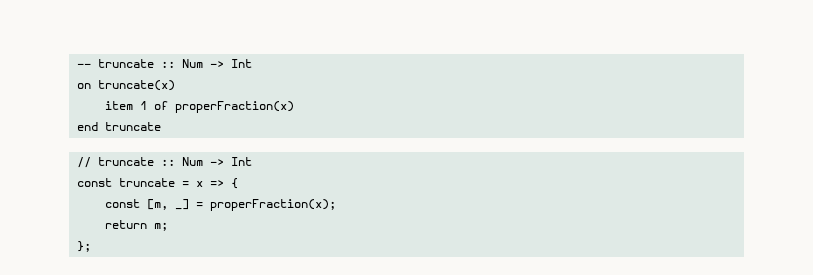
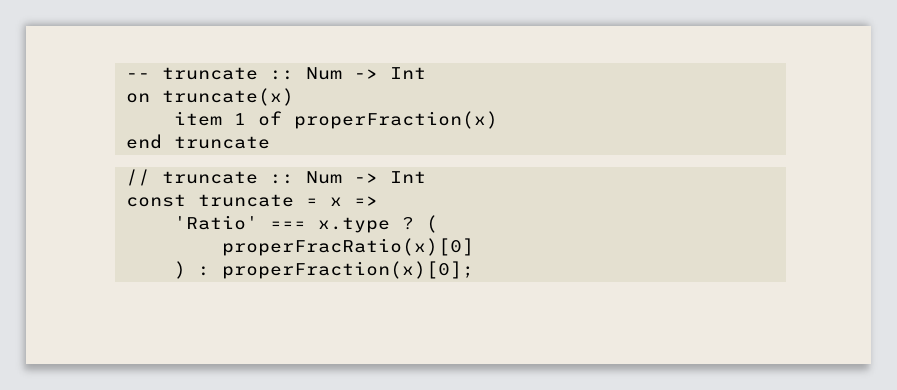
[231,178,239,189] [105,199,337,211] [105,220,169,231] [77,241,92,252] { // const [m, _] = properFraction(x); // return m; // }; -> [174,215,439,233] [222,238,475,256] [174,261,475,279] // 'Ratio' === x.type ? ( // properFracRatio(x)[0] // ) : properFraction(x)[0];

